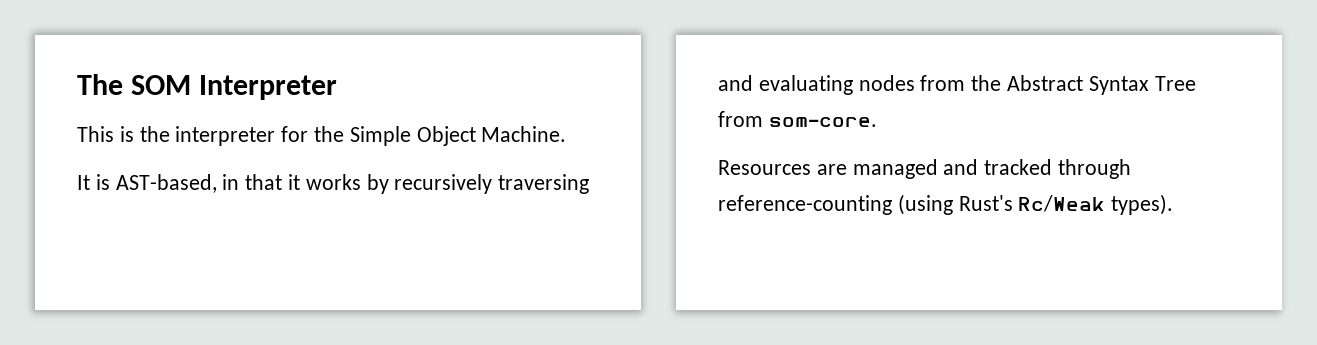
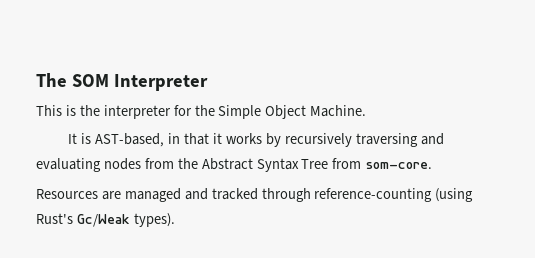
[1018,195,1106,212] Rc/Weak -> [76,214,130,227] Gc/Weak

